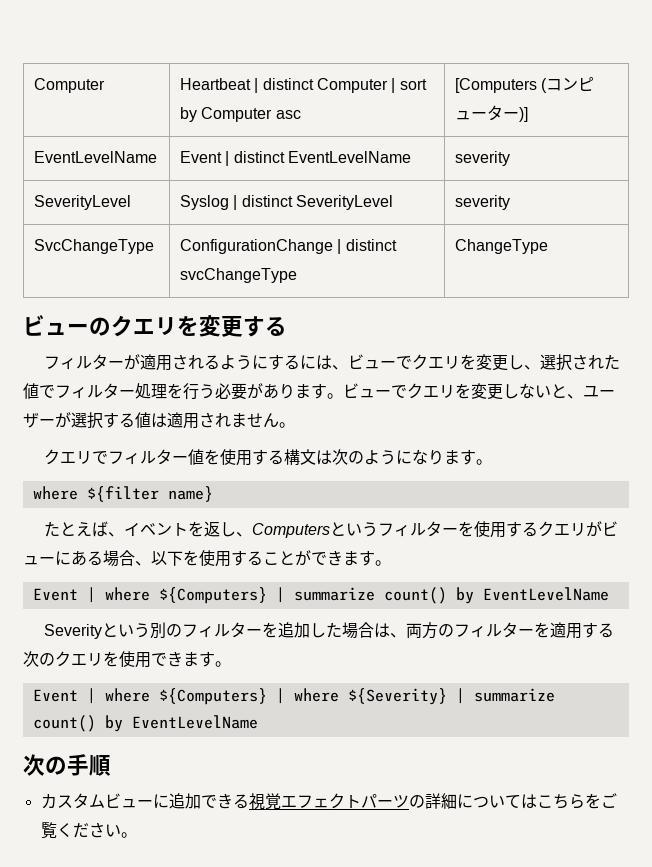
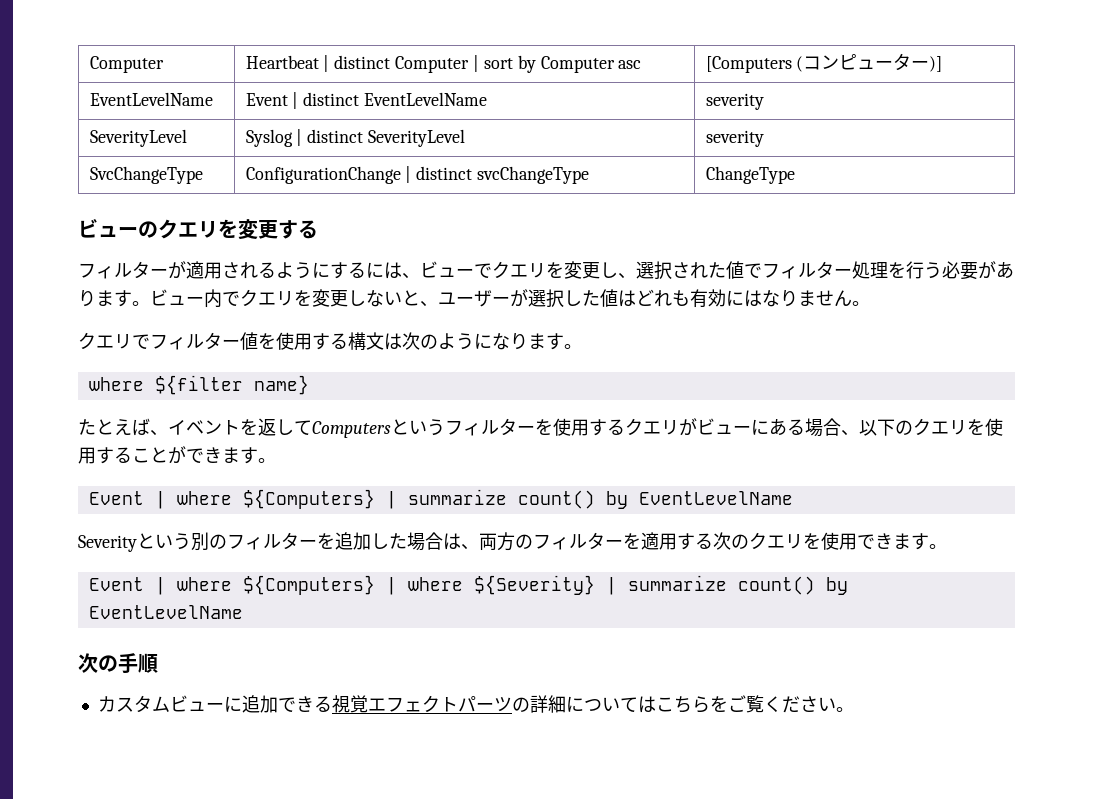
(391, 393) none -> [204,289,222,308] 内
[103,412,231,429] する値は適用され -> [564,289,798,308] した値はどれも有効にはなり
[236,532,253,537] 、 -> [294,420,312,435] て
(183, 558) none -> [895,418,967,436] のクエリ

